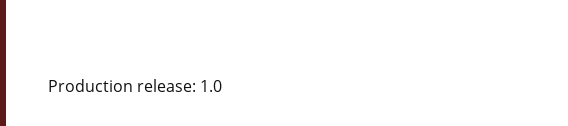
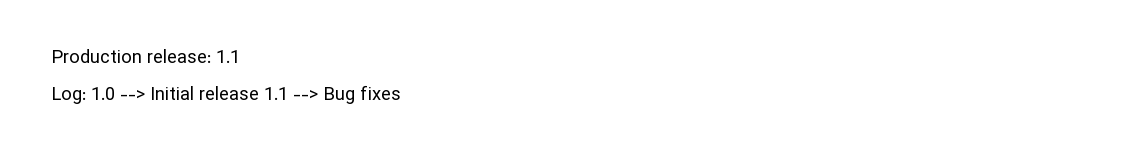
[200,80,223,92] 1.0 -> [216,50,240,63] [51,85,401,104] 1.1 // Log: 1.0 --> Initial release 1.1 --> Bug fixes

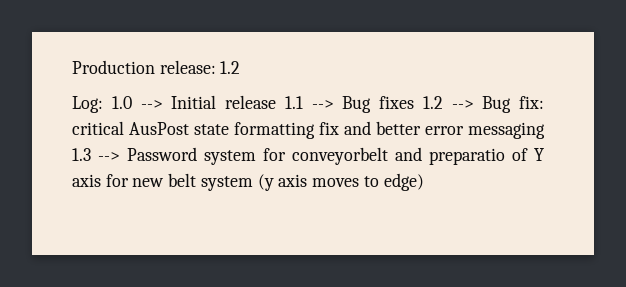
[216,50,240,63] 1.1 -> [220,61,241,74] 1.2
(401, 92) none -> [422,96,544,113] [72,121,545,139] [72,147,544,165] [72,173,424,191] 1.2 --> Bug fix: critical AusPost state formatting fix and better error messaging 1.3 --> Password system for conveyorbelt and preparatio of Y axis for new belt system (y axis moves to edge)

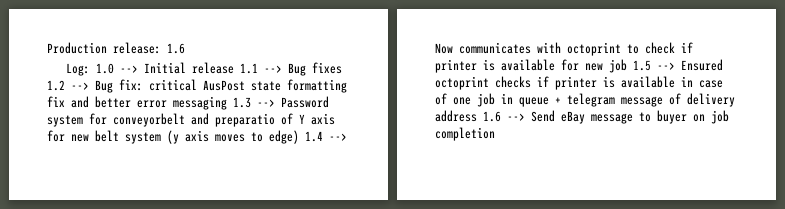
[220,61,241,74] 1.2 -> [167,43,185,54] 1.6
(424, 182) none -> [305,131,347,142] [435,42,693,56] [435,59,723,73] [435,76,723,90] [435,93,735,107] [435,110,729,124] [435,127,495,141] 1.4 --> Now communicates with octoprint to check if printer is available for new job 1.5 --> Ensured octoprint checks if printer is available in case of one job in queue + telegram message of delivery address 1.6 --> Send eBay message to buyer on job completion

